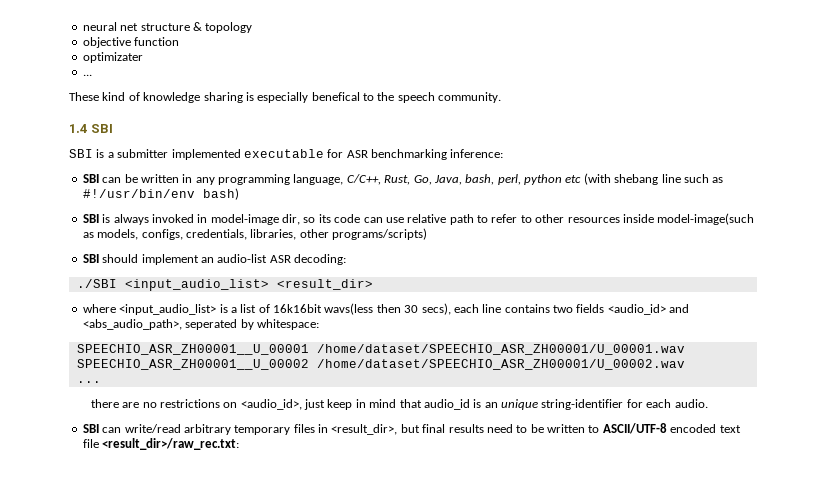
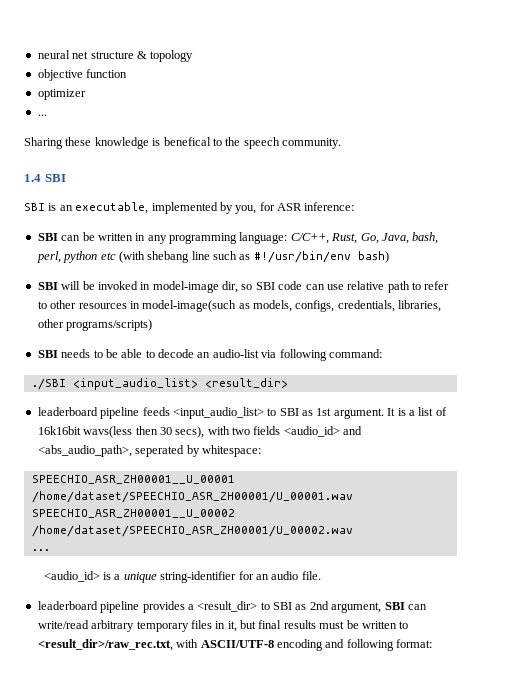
[82,52,143,63] [82,74,92,76] [69,92,309,103] optimizater // ... // These kind of knowledge sharing is especially -> [37,89,86,100] [37,114,47,116] [24,137,161,149] optimizer // ... // Sharing these knowledge is
[107,149,324,160] a submitter implemented executable -> [59,202,257,214] an executable, implemented by you,
[371,149,447,160] benchmarking -> (302, 207) none
[293,174,344,185] language, -> [239,232,288,244] language:
[102,214,149,225] is always -> [61,281,95,290] will be
[318,214,331,223] its -> [255,282,275,290] SBI
[622,214,654,223] inside -> [129,301,140,309] in
[102,254,346,265] [76,279,373,291] [82,304,217,315] should implement an audio-list ASR decoding: // ./SBI <input_audio_list> <result_dir> // where <input_audio_list> -> [61,349,382,361] [31,378,288,390] [37,407,396,419] needs to be able to decode an audio-list via following command: // ./SBI <input_audio_list> <result_dir> // leaderboard pipeline feeds <input_audio_list> to SBI as 1st argument. It
[453,304,550,313] each line contains -> [207,426,230,435] with
[90,399,708,410] there are no restrictions on <audio_id>, just keep in mind that audio_id is an unique string-identifier for each audio. // -> [43,571,321,583] [37,601,382,613] <audio_id> is a unique string-identifier for an audio file. // leaderboard pipeline provides a <result_dir> to SBI as 2nd argument,
[331,424,398,435] <result_dir>, -> [227,621,237,632] it,
[486,424,528,433] need to -> [319,621,345,629] must
[602,423,741,434] [82,438,240,450] ASCII/UTF-8 encoded text file <result_dir>/raw_rec.txt: -> [37,639,432,651] <result_dir>/raw_rec.txt, with ASCII/UTF-8 encoding and following format:

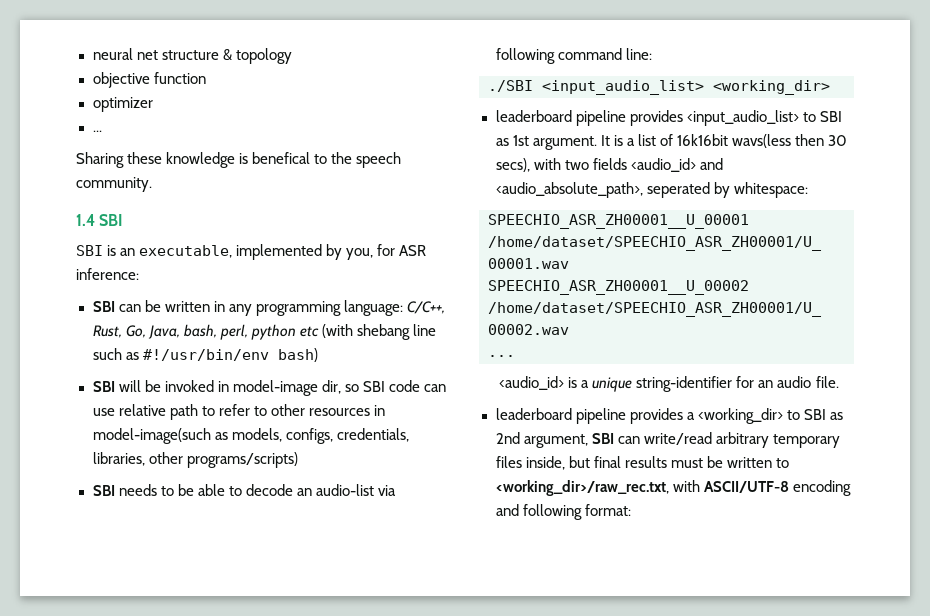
[328,349,382,358] command: -> [557,48,652,60] command line:
[204,378,288,388] [37,407,170,419] <result_dir> // leaderboard pipeline feeds -> [713,80,830,95] [495,110,683,126] <working_dir> // leaderboard pipeline provides
[37,445,132,457] <abs_audio_path>, -> [495,182,643,198] <audio_absolute_path>,
[197,601,258,612] <result_dir> -> [697,408,783,424] <working_dir>
[215,621,237,632] in it, -> [525,456,565,470] inside,
[37,639,173,651] <result_dir>/raw_rec.txt, -> [495,480,669,496] <working_dir>/raw_rec.txt,

